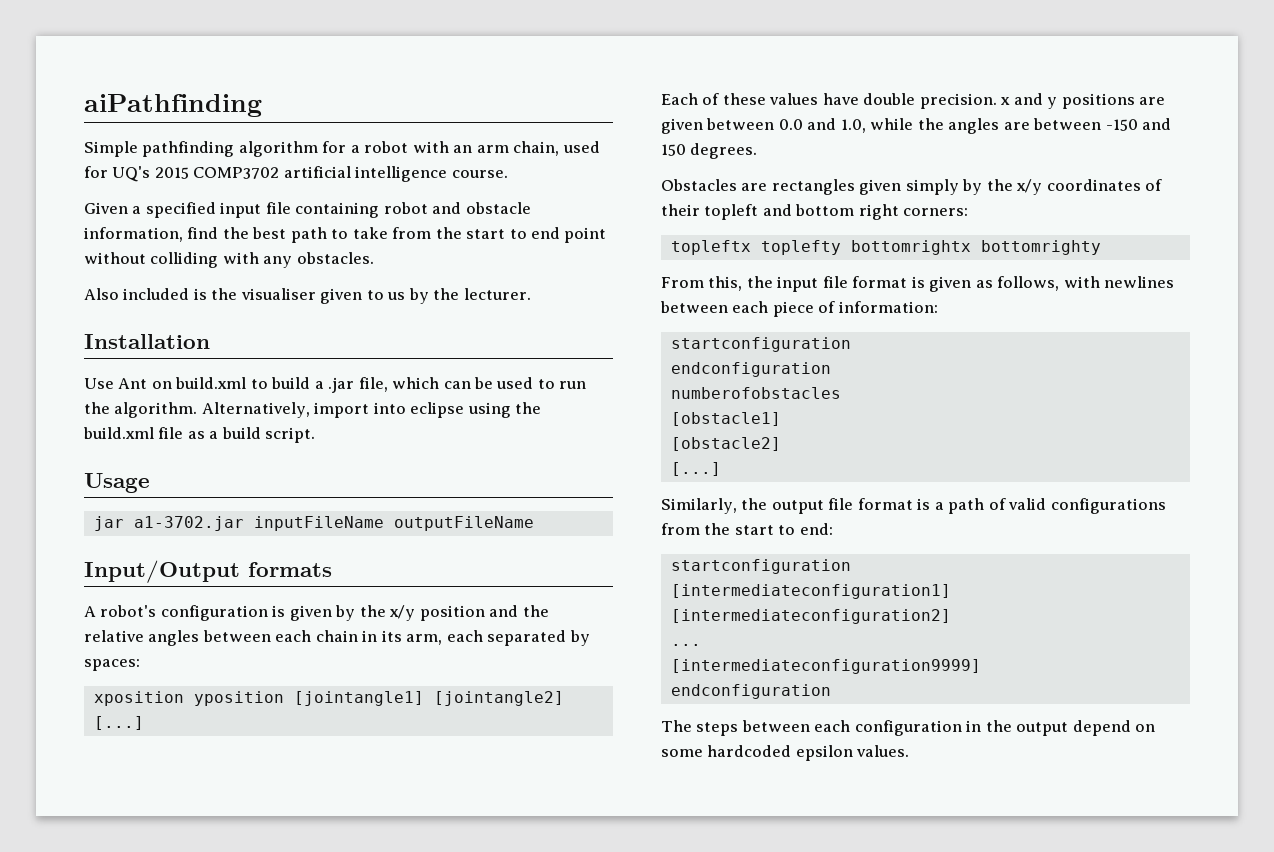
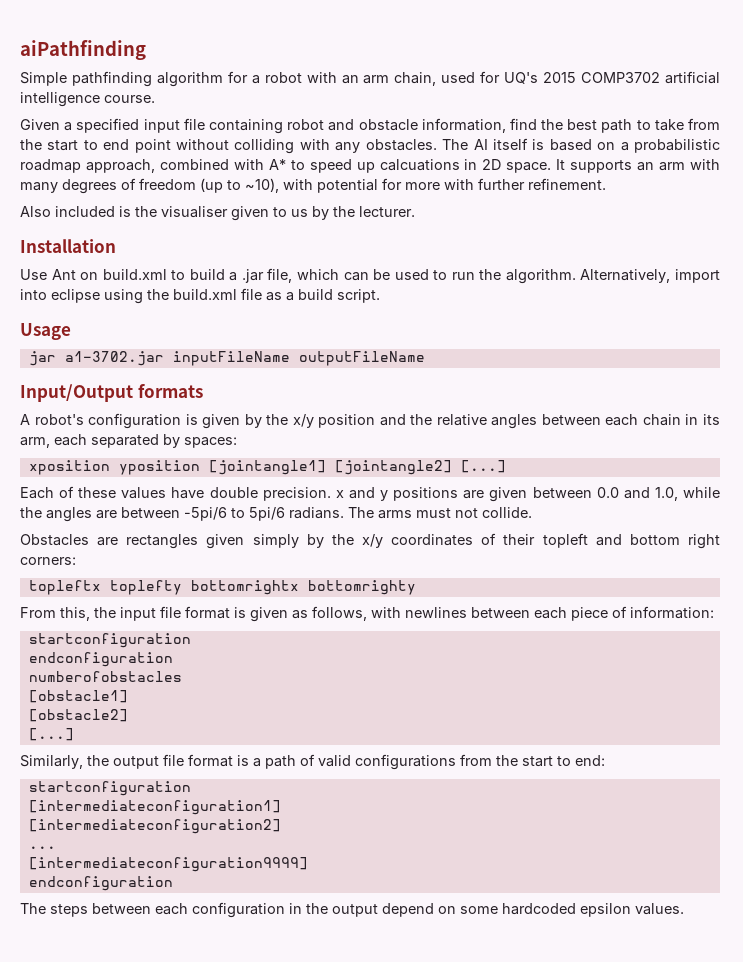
(374, 258) none -> [442,138,720,153] [20,159,720,173] [20,178,606,194] The AI itself is based on a probabilistic roadmap approach, combined with A* to speed up calcuations in 2D space. It supports an arm with many degrees of freedom (up to ~10), with potential for more with further refinement.
[1105,118,1172,131] [661,143,758,159] -150 and 150 degrees. -> [184,507,532,521] -5pi/6 to 5pi/6 radians. The arms must not collide.

